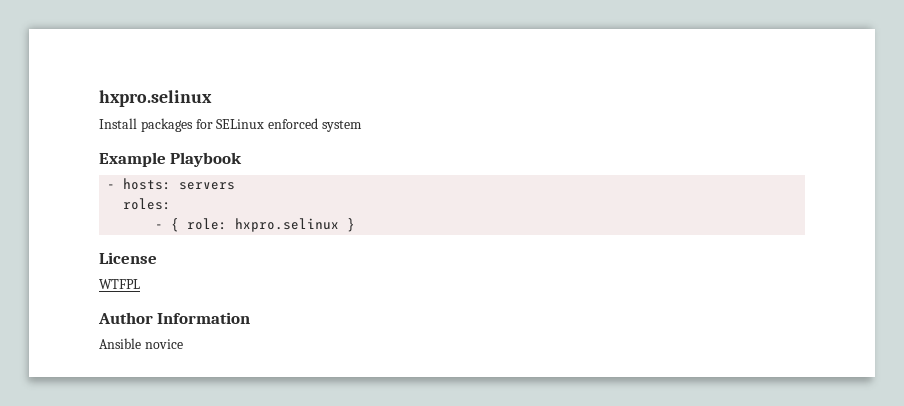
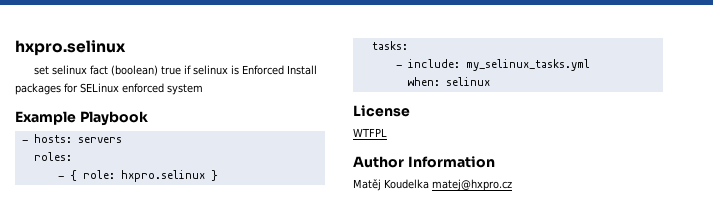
(212, 98) none -> [33,65,284,76] set selinux fact (boolean) true if selinux is Enforced
(356, 225) none -> [371,41,408,50] [395,59,590,71] [407,77,490,86] // tasks: // - include: my_selinux_tasks.yml // when: selinux
[99,338,183,349] Ansible novice -> [353,179,512,191] Matěj Koudelka matej@hxpro.cz

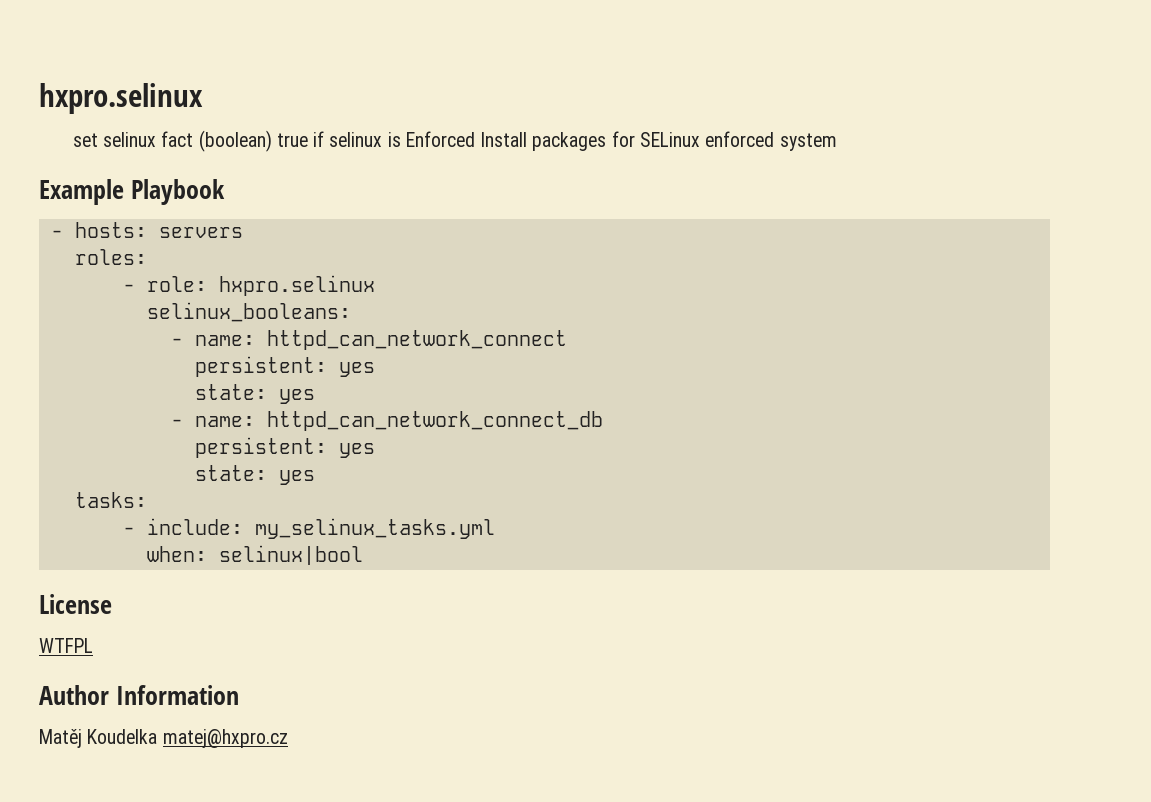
[69,170,77,181] { -> (135, 288) none
[210,170,218,181] } -> [146,302,351,322] [170,330,567,350] [194,356,375,377] [194,384,315,404] [170,411,603,431] [194,437,375,458] [194,465,315,485] // selinux_booleans: // - name: httpd_can_network_connect // persistent: yes // state: yes // - name: httpd_can_network_connect_db // persistent: yes // state: yes
[445,77,490,86] selinux -> [218,545,363,565] selinux|bool

